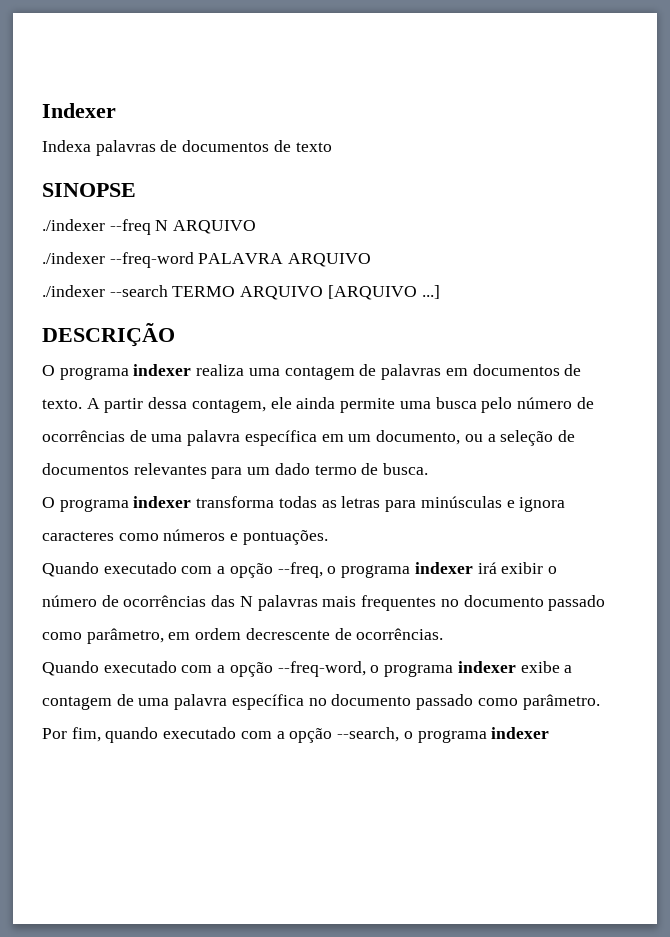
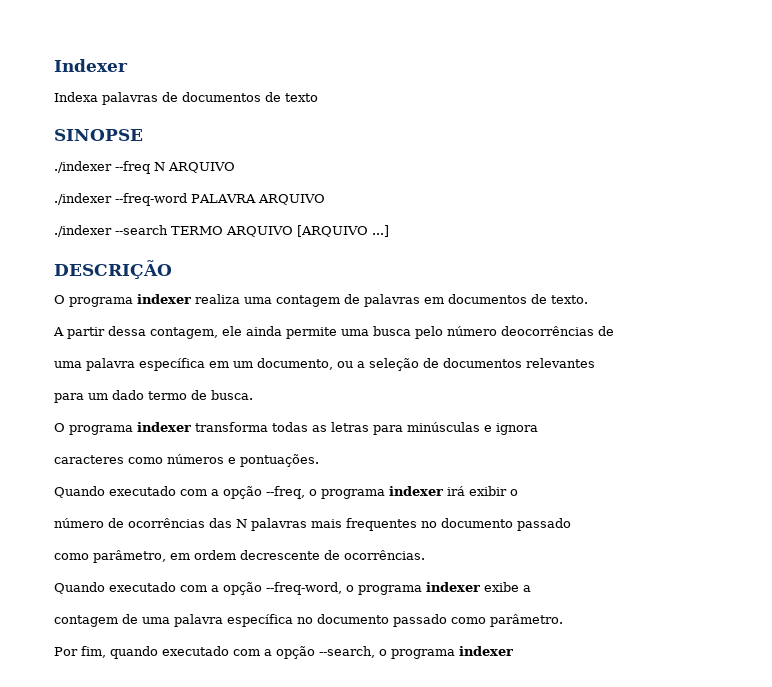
[42,399,82,409] // texto. -> [551,295,588,304] texto. //
[576,397,594,409] [42,430,147,442] de // ocorrências de -> [501,326,614,336] deocorrências de //
(575, 436) // -> (439, 363) none
(207, 469) none -> (595, 363) //

